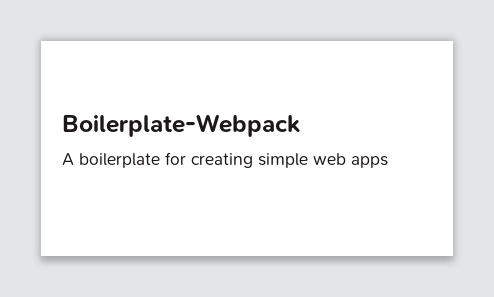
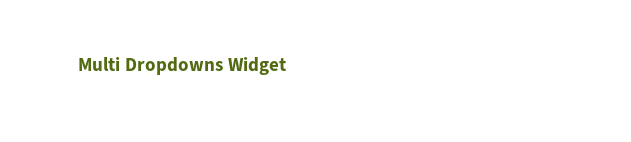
[62,114,300,137] [62,152,388,168] Boilerplate-Webpack // A boilerplate for creating simple web apps -> [78,57,287,75] Multi Dropdowns Widget

